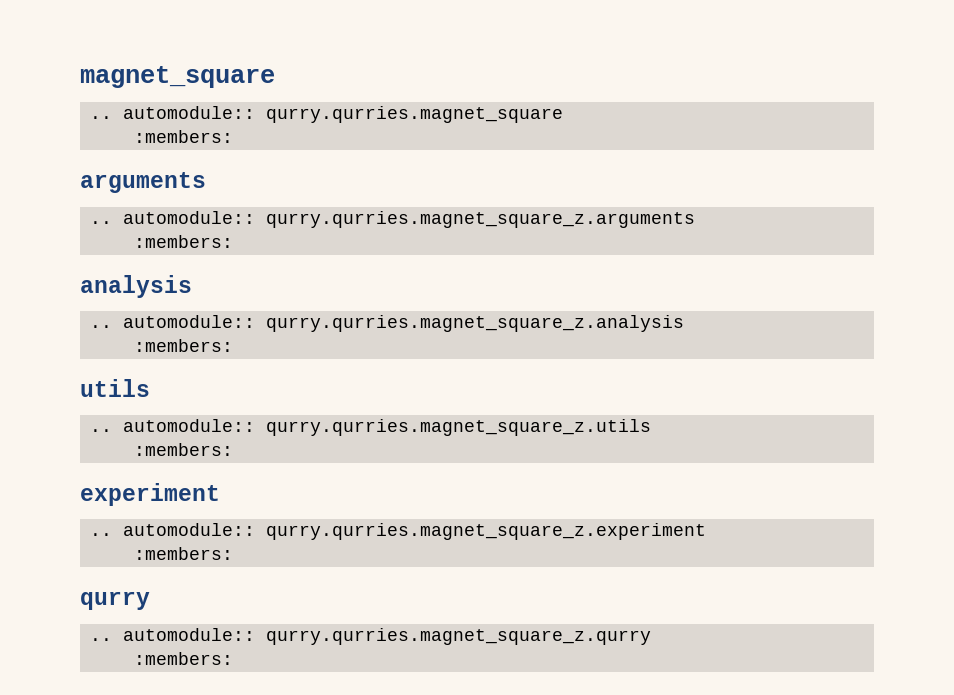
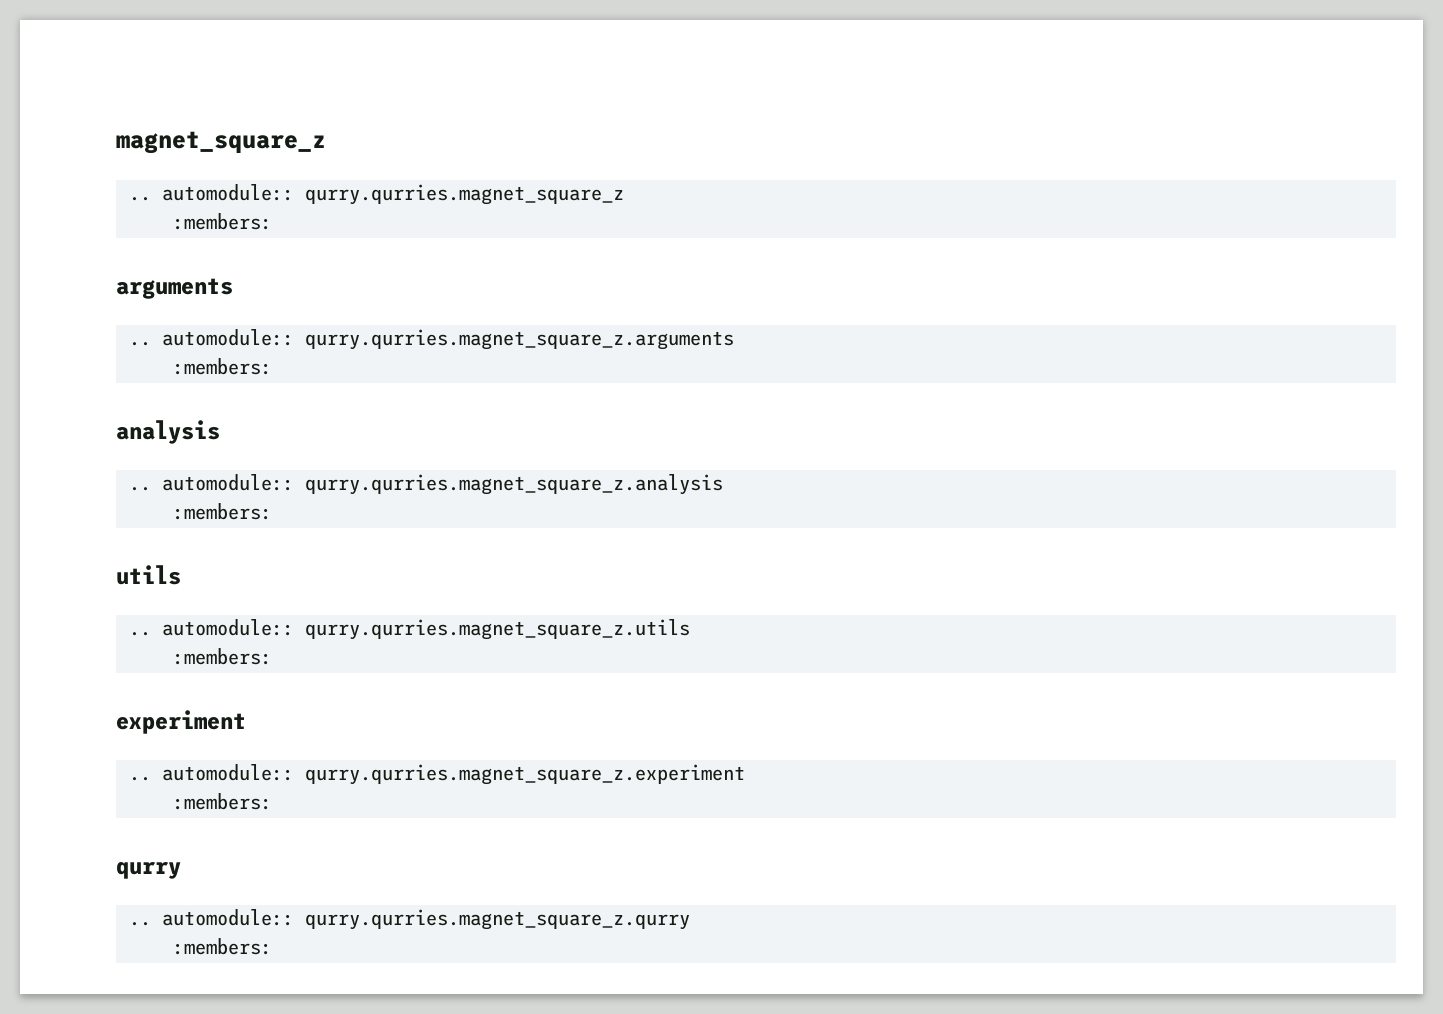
[80,66,275,88] [89,106,563,123] magnet_square // .. automodule:: qurry.qurries.magnet_square -> [116,131,326,154] [128,184,624,205] magnet_square_z // .. automodule:: qurry.qurries.magnet_square_z

